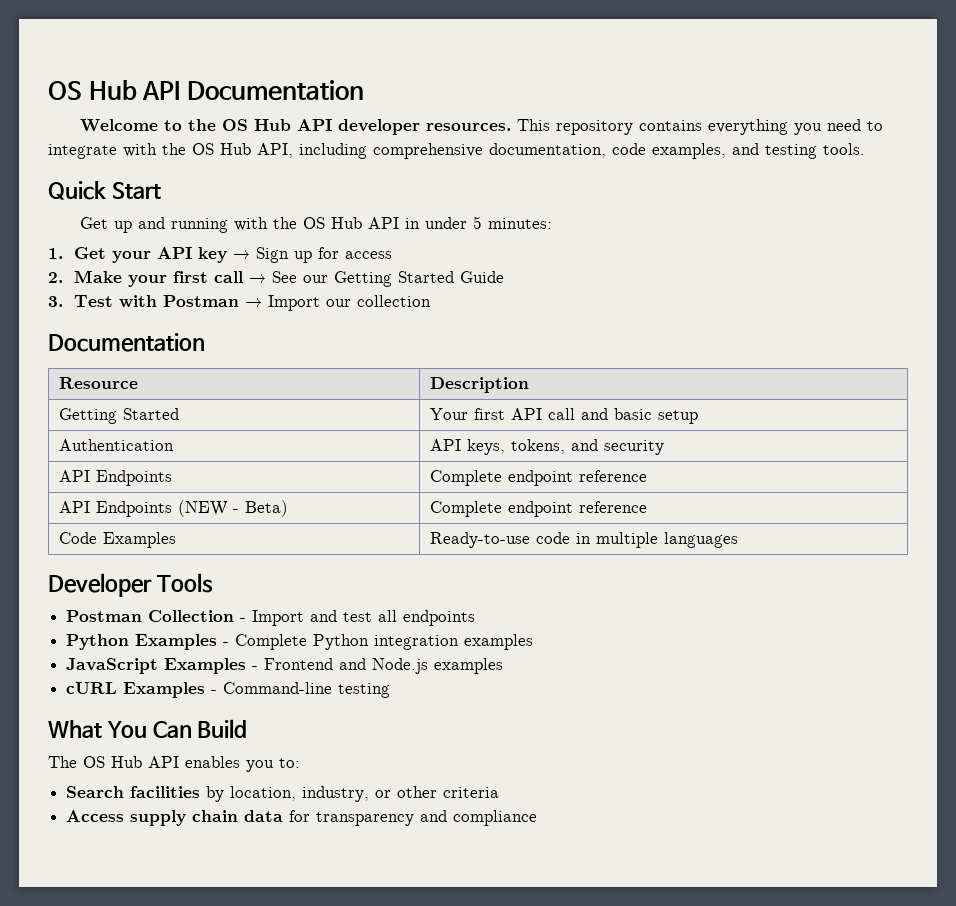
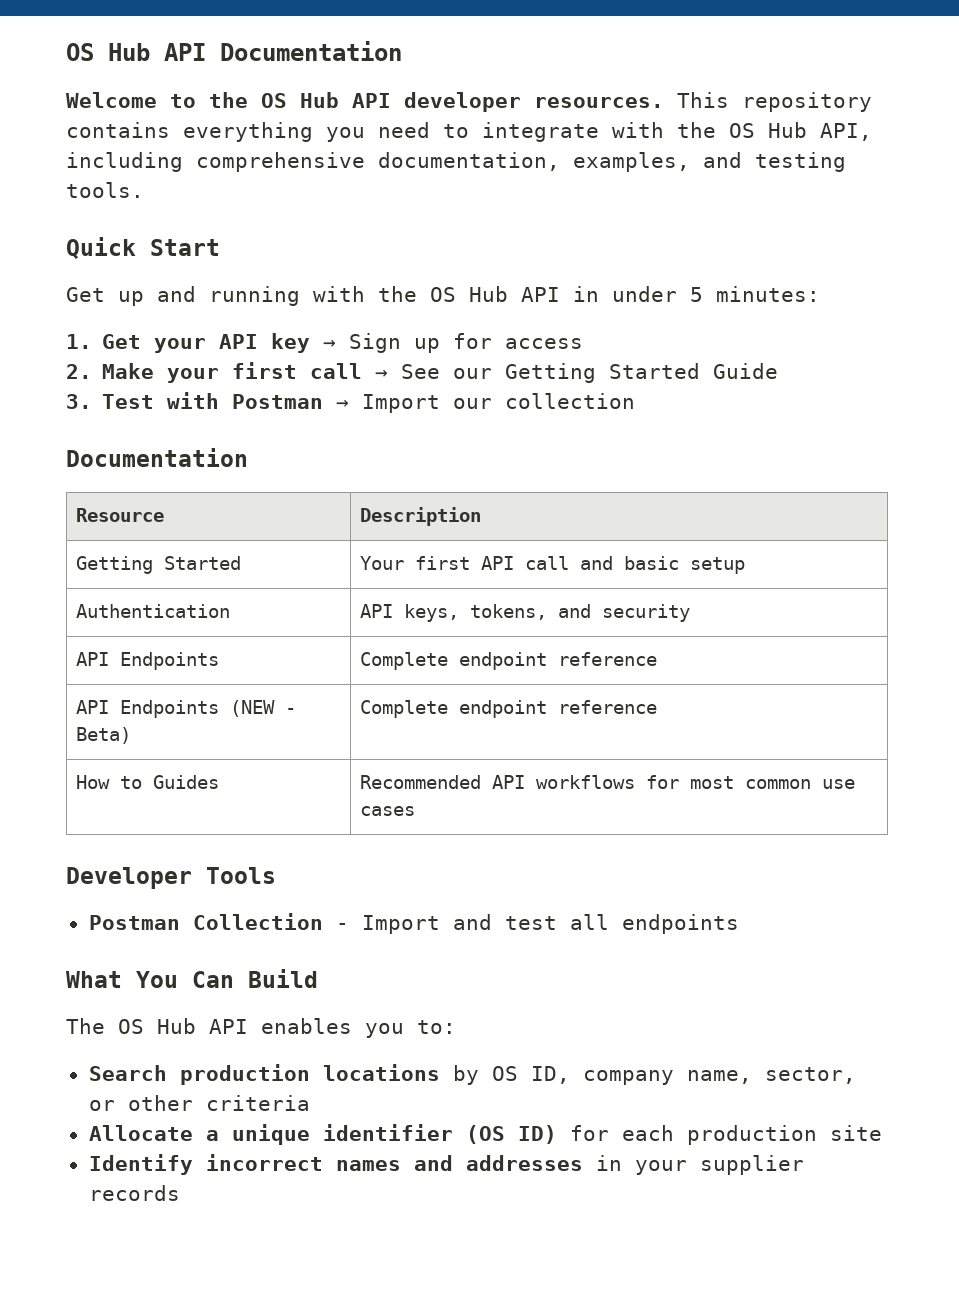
[612,143,646,155] code -> (560, 161) none
[59,532,177,548] [430,532,739,548] Code Examples | Ready-to-use code in multiple languages -> [75,775,219,789] [359,775,855,789] [359,806,415,816] How to Guides | Recommended API workflows for most common use cases
[66,634,534,650] [66,658,504,674] [66,682,391,698] // Python Examples - Complete Python integration examples // JavaScript Examples - Frontend and Node.js examples // cURL Examples - Command-line testing -> (739, 924) none
[130,786,500,802] [66,810,538,826] facilities by location, industry, or other criteria // Access supply chain data for transparency and compliance -> [179,1064,856,1085] [88,1095,310,1111] [88,1124,882,1145] [88,1154,804,1175] [88,1185,180,1201] production locations by OS ID, company name, sector, or other criteria // Allocate a unique identifier (OS ID) for each production site // Identify incorrect names and addresses in your supplier records

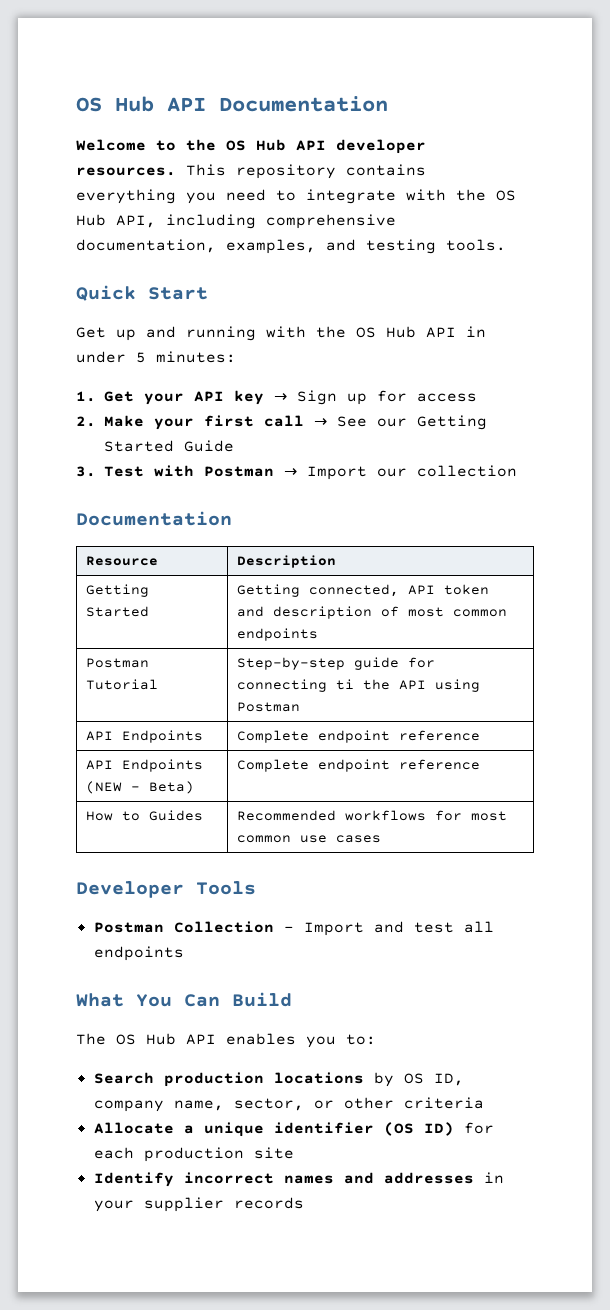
[359,556,745,574] [75,604,230,618] [359,604,690,622] Your first API call and basic setup // Authentication | API keys, tokens, and security -> [236,584,489,597] [236,606,507,619] [236,628,318,641] [85,658,149,668] [85,679,158,690] [236,657,435,670] [236,679,480,692] [236,702,300,712] Getting connected, API token and description of most common endpoints // Postman Tutorial | Step-by-step guide for connecting ti the API using Postman
[491,775,525,789] API -> (336, 815) none

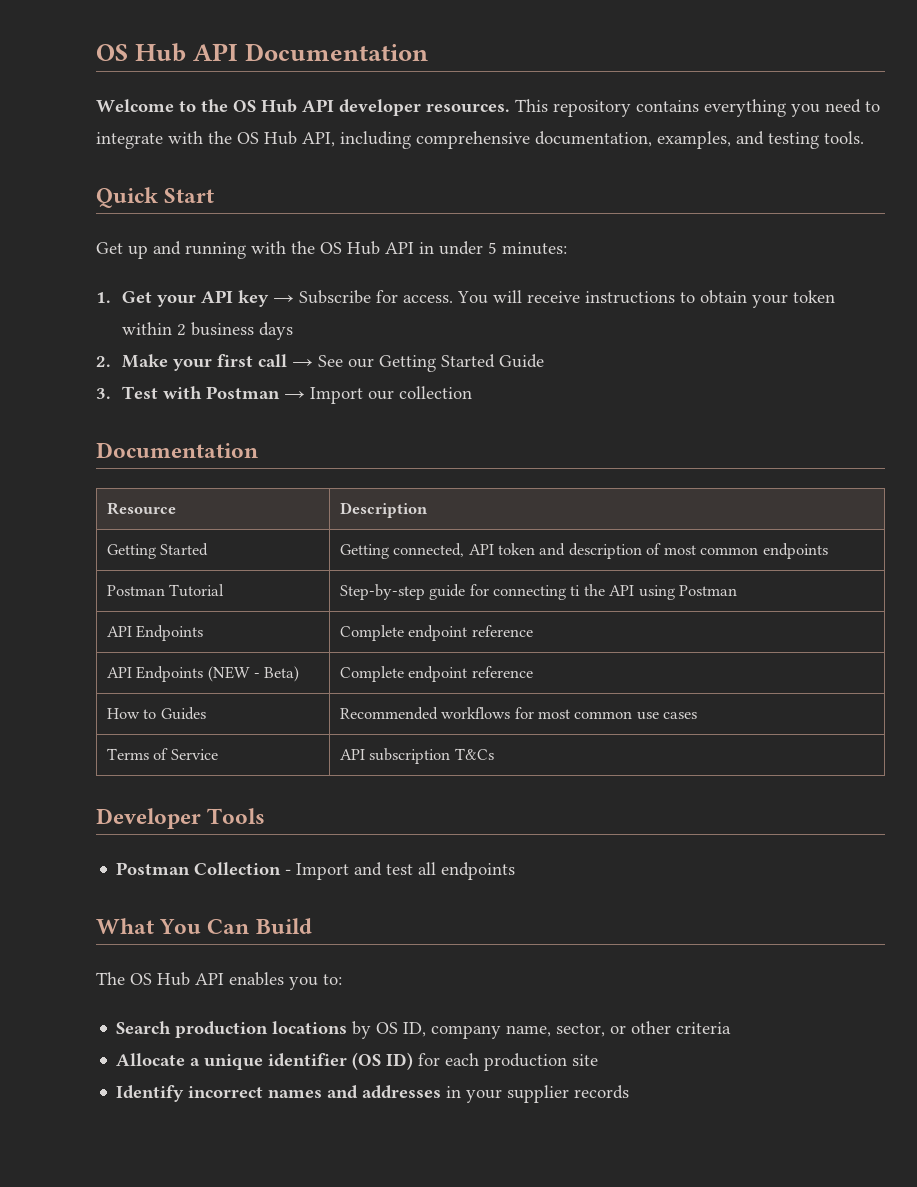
[297,390,477,405] Sign up for access -> [298,290,835,308] [121,322,293,340] Subscribe for access. You will receive instructions to obtain your token within 2 business days
(381, 839) none -> [106,748,218,760] [339,748,494,764] // Terms of Service | API subscription T&Cs

